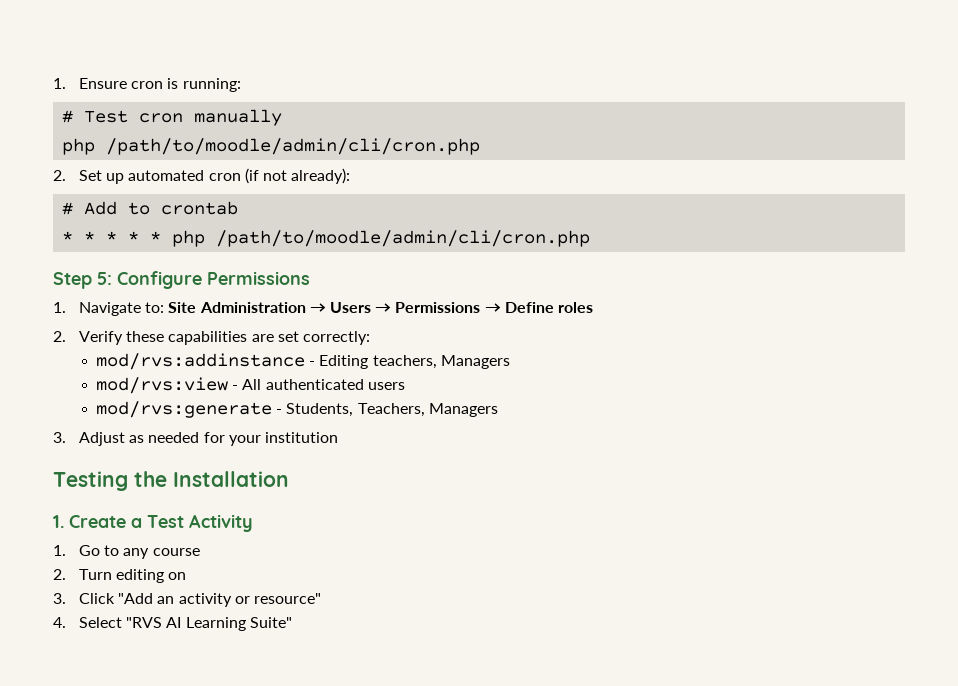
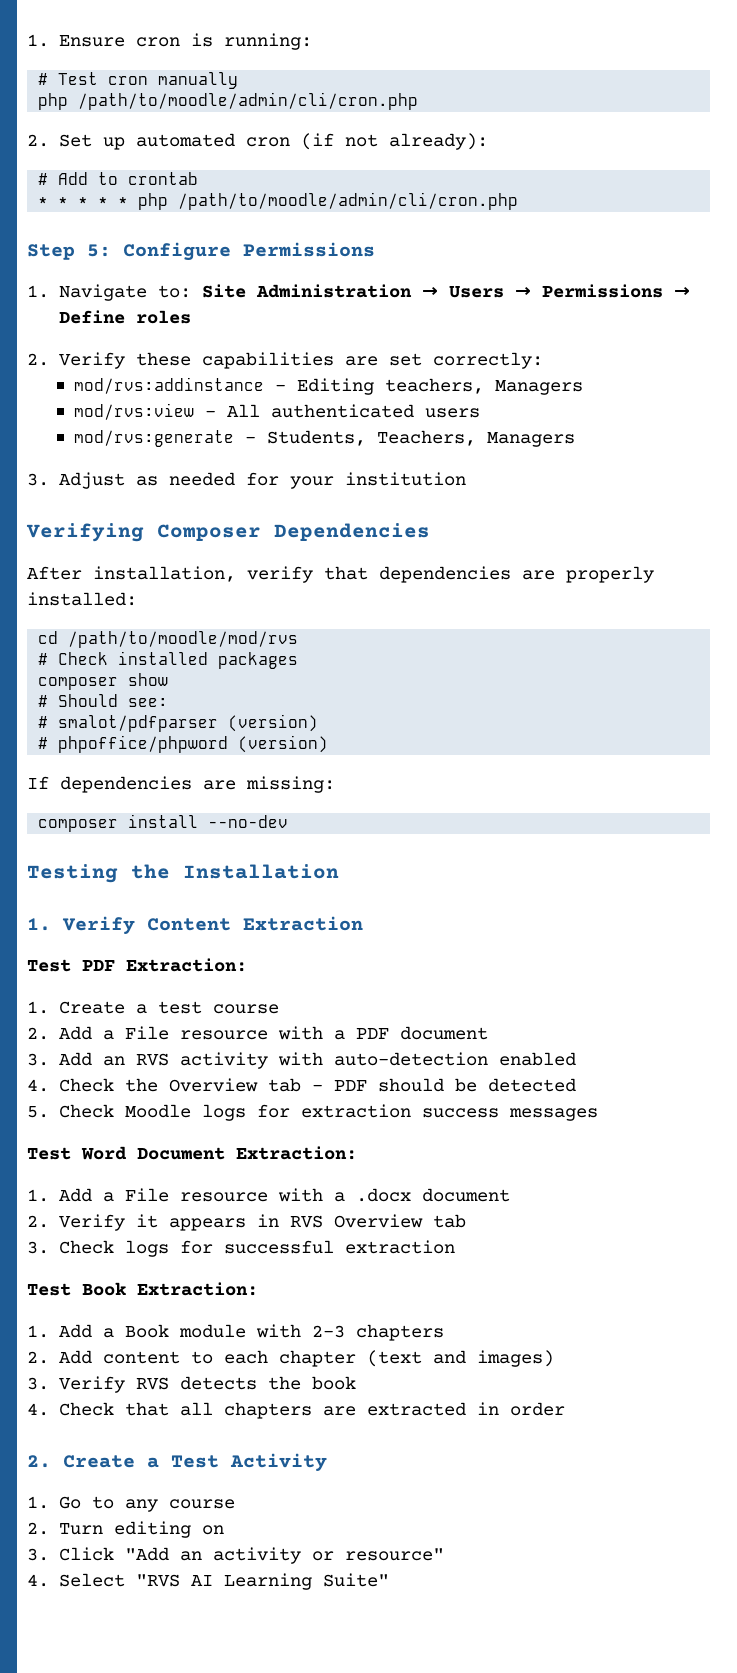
[53,471,289,491] [53,515,64,528] Testing the Installation // 1. -> [26,523,430,542] [27,566,654,583] [27,592,137,606] [38,631,299,648] [38,651,299,669] [38,673,169,690] [38,694,169,707] [38,714,319,732] [38,735,329,753] [27,776,335,793] [38,814,289,832] [27,864,339,883] [27,916,363,935] [27,958,247,972] [27,1001,279,1014] [27,1026,488,1040] [27,1052,576,1069] [27,1078,576,1092] [27,1104,598,1121] [27,1146,357,1160] [27,1188,510,1202] [27,1214,466,1231] [27,1240,455,1257] [27,1282,258,1296] [27,1324,444,1341] [27,1350,554,1367] [27,1376,356,1393] [27,1402,565,1419] [27,1455,51,1468] Verifying Composer Dependencies // After installation, verify that dependencies are properly installed: // cd /path/to/moodle/mod/rvs // # Check installed packages // composer show // # Should see: // # smalot/pdfparser (version) // # phpoffice/phpword (version) // If dependencies are missing: // composer install --no-dev // Testing the Installation // 1. Verify Content Extraction // Test PDF Extraction: // 1. Create a test course // 2. Add a File resource with a PDF document // 3. Add an RVS activity with auto-detection enabled // 4. Check the Overview tab - PDF should be detected // 5. Check Moodle logs for extraction success messages // Test Word Document Extraction: // 1. Add a File resource with a .docx document // 2. Verify it appears in RVS Overview tab // 3. Check logs for successful extraction // Test Book Extraction: // 1. Add a Book module with 2-3 chapters // 2. Add content to each chapter (text and images) // 3. Verify RVS detects the book // 4. Check that all chapters are extracted in order // 2.

